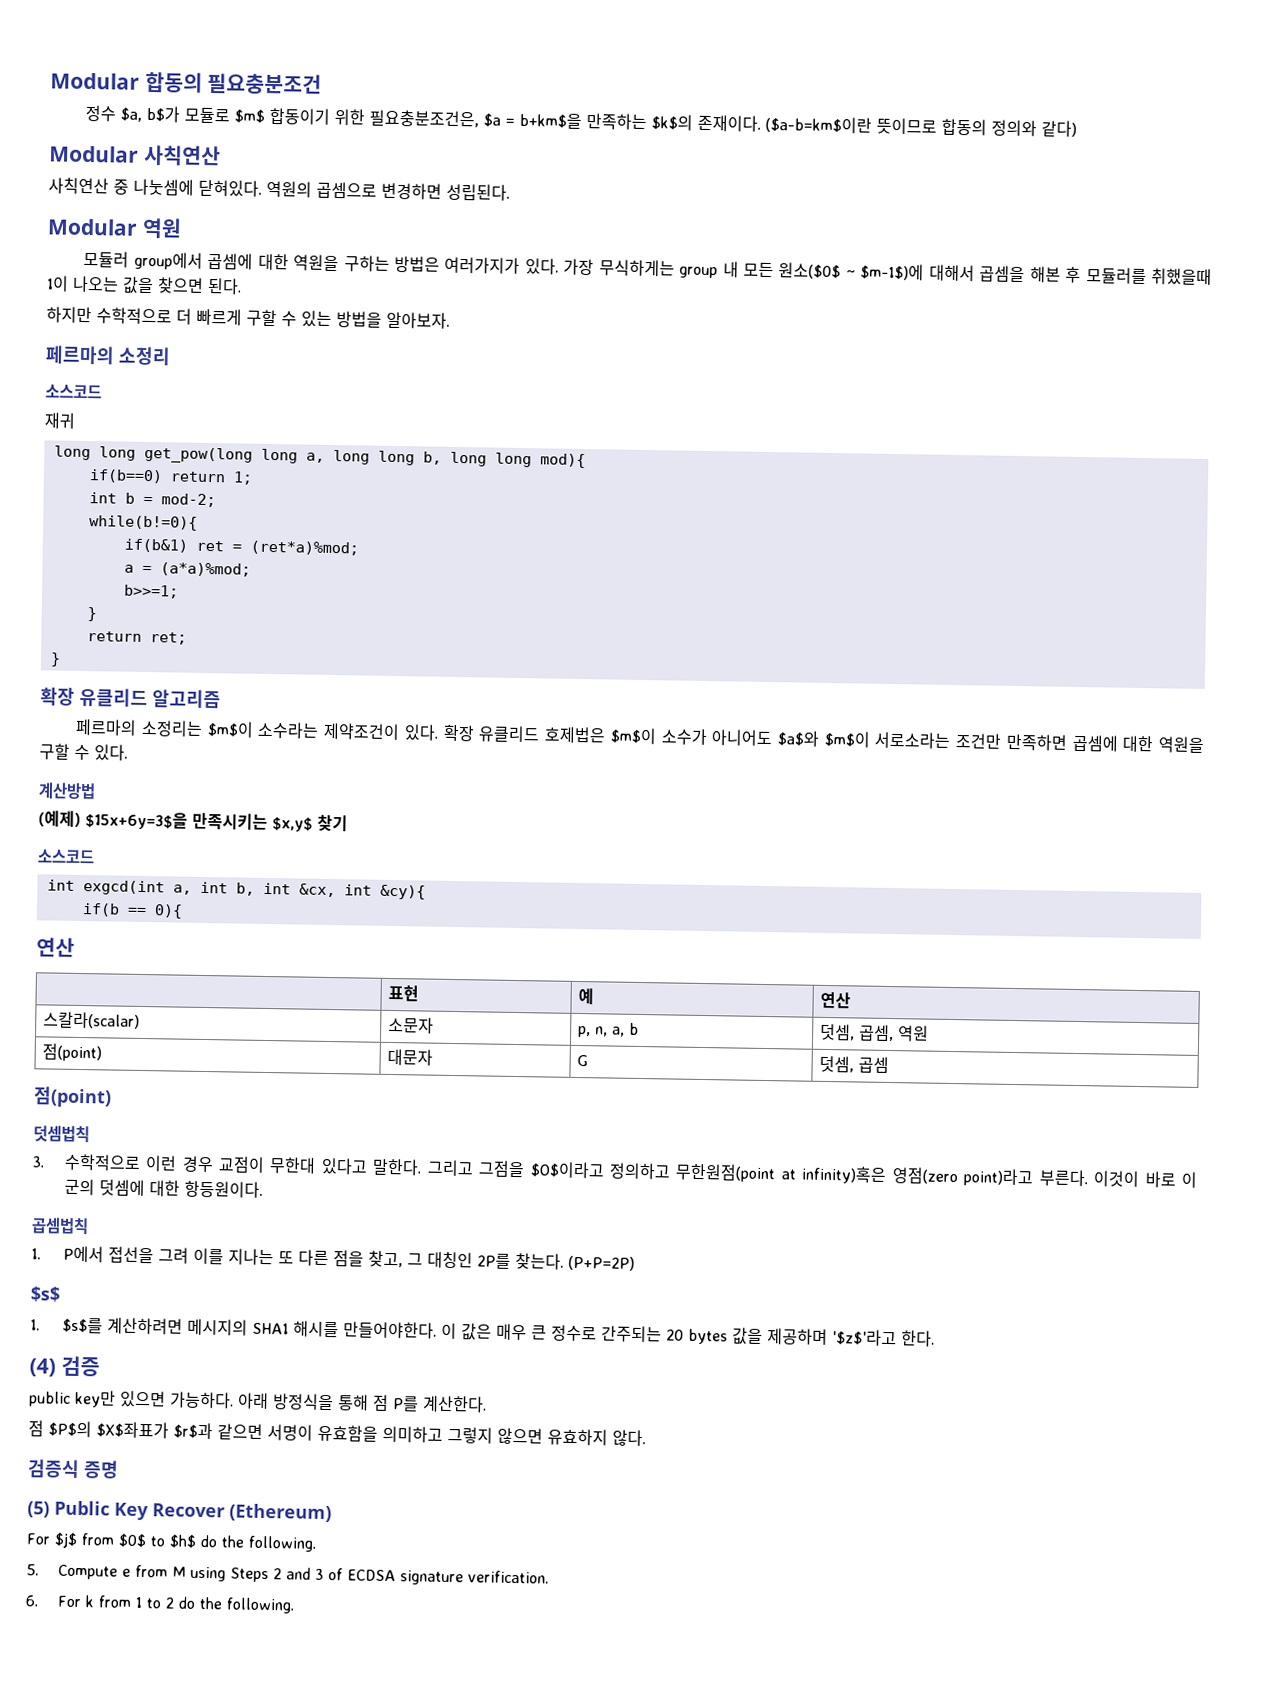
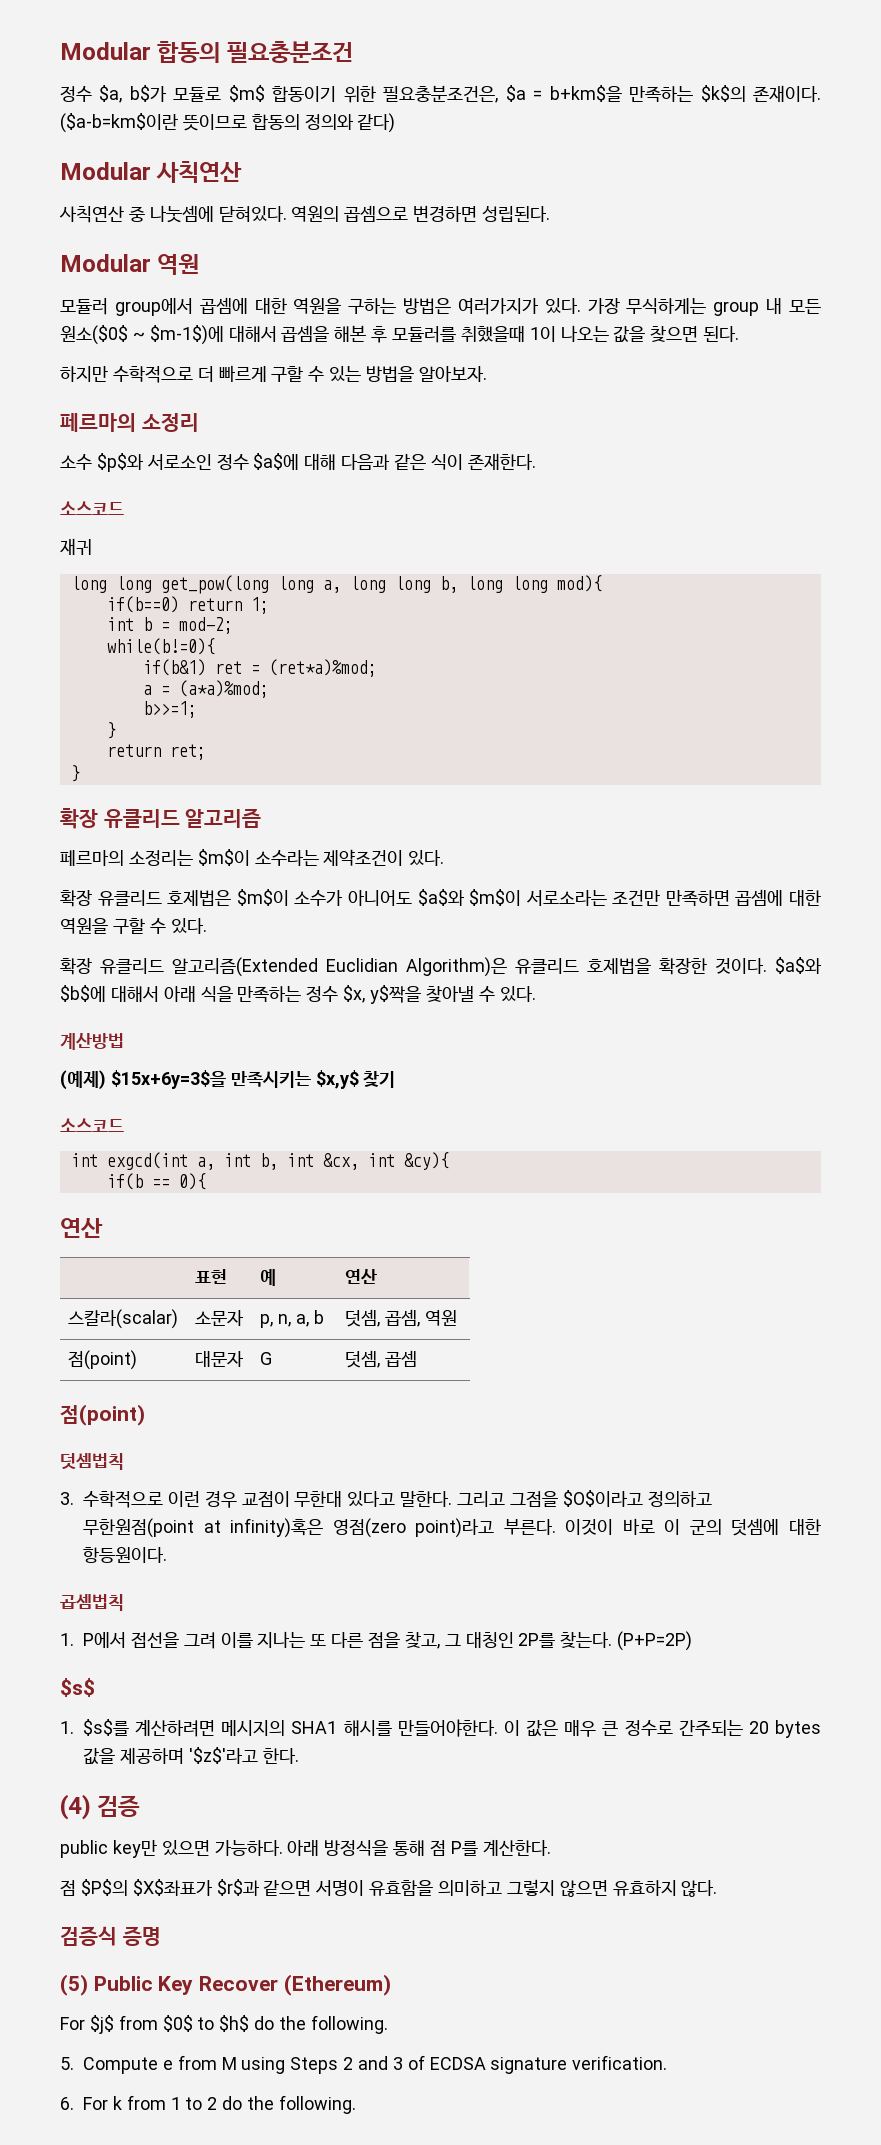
(171, 356) none -> [60,453,536,472] // 소수 $p$와 서로소인 정수 $a$에 대해 다음과 같은 식이 존재한다.
(439, 732) none -> (445, 858) //
(128, 752) none -> [60,957,822,977] [60,985,536,1004] // 확장 유클리드 알고리즘(Extended Euclidian Algorithm)은 유클리드 호제법을 확장한 것이다. $a$와 $b$에 대해서 아래 식을 만족하는 정수 $x, y$짝을 찾아낼 수 있다.

